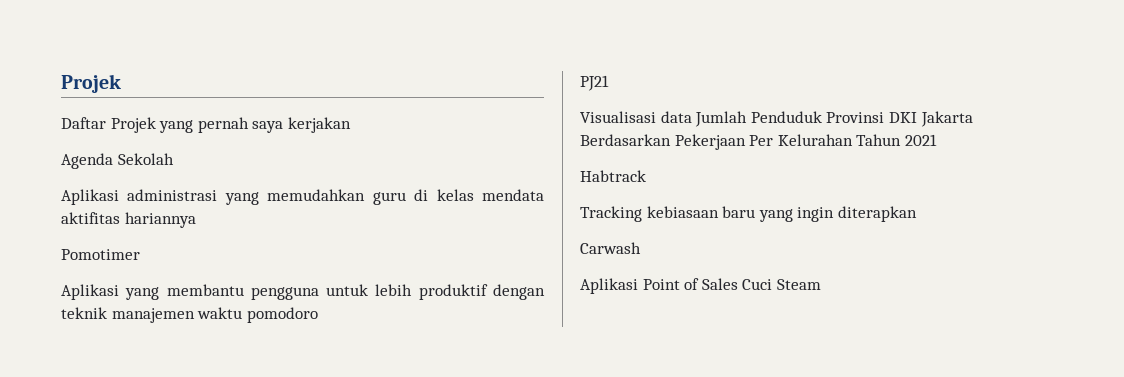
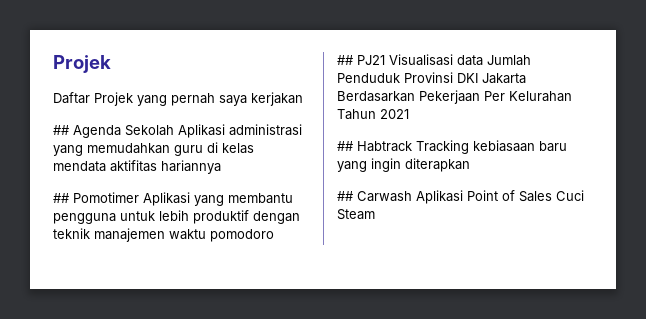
(351, 125) none -> [53,125,69,135] ##
(174, 159) // -> (174, 130) none
(196, 220) none -> [53,193,69,203] ##
(140, 254) // -> (139, 197) none
(318, 315) none -> [337,55,353,65] ##
(609, 83) // -> (385, 60) none
(937, 140) none -> [337,141,353,151] ##
(646, 176) // -> (412, 146) none
(917, 214) none -> [337,191,353,201] ##
(641, 248) // -> (412, 196) none

